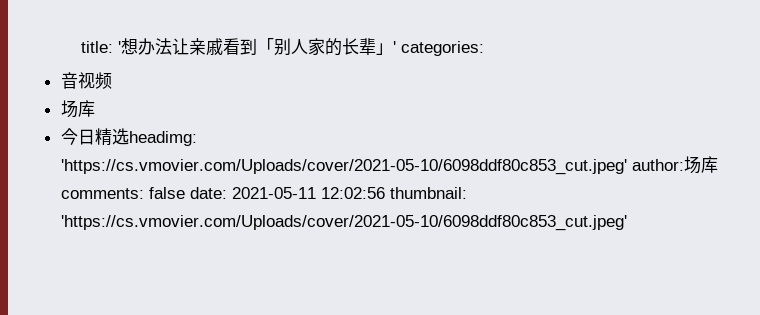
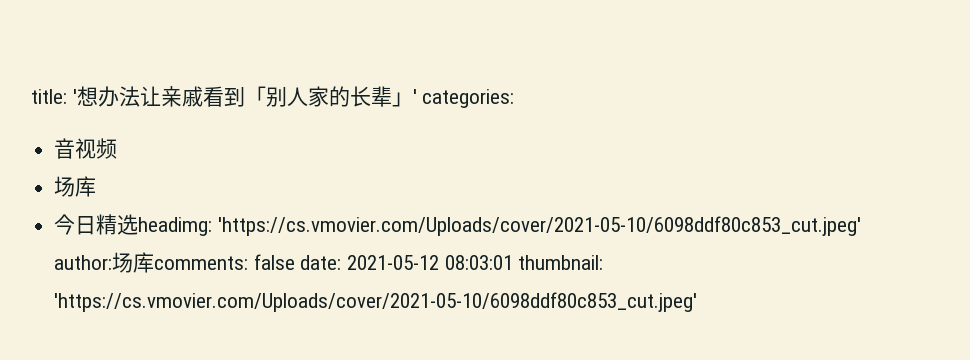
[231,187,385,199] 2021-05-11 12:02:56 -> [347,255,513,270] 2021-05-12 08:03:01

